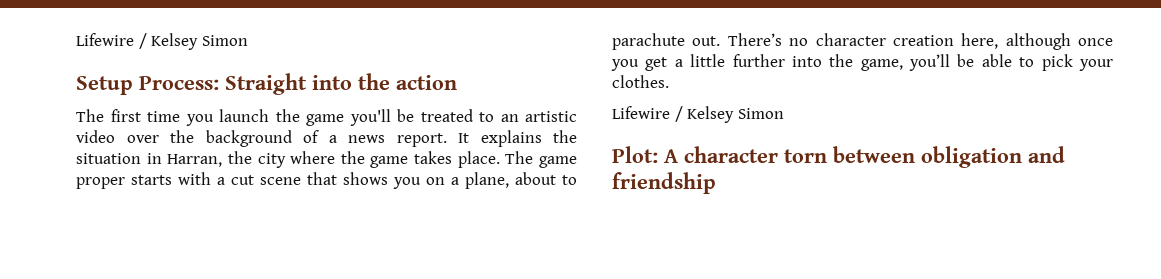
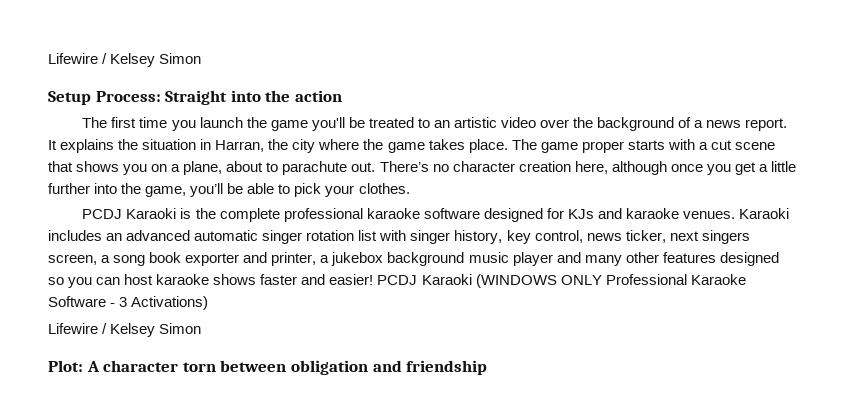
(669, 81) none -> [82,208,790,222] [48,230,750,244] [48,252,779,266] [48,274,746,288] [48,296,209,310] // PCDJ Karaoki is the complete professional karaoke software designed for KJs and karaoke venues. Karaoki includes an advanced automatic singer rotation list with singer history, key control, news ticker, next singers screen, a song book exporter and printer, a jukebox background music player and many other features designed so you can host karaoke shows faster and easier! PCDJ Karaoki (WINDOWS ONLY Professional Karaoke Software - 3 Activations)

